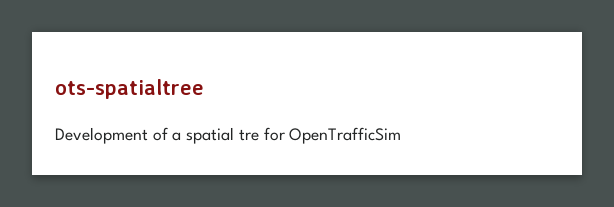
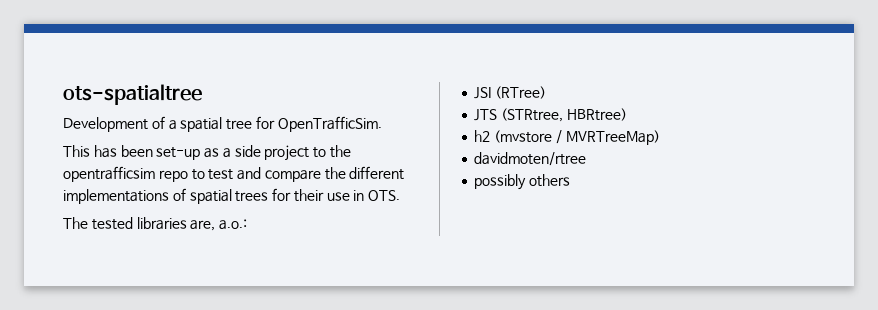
[238,127,402,144] tre for OpenTrafficSim -> [226,116,382,132] [63,145,352,161] [63,166,405,182] [63,188,401,204] [63,217,248,231] [474,86,547,99] [474,108,627,122] [474,130,660,145] [474,152,587,166] [474,174,571,190] tree for OpenTrafficSim. // This has been set-up as a side project to the opentrafficsim repo to test and compare the different implementations of spatial trees for their use in OTS. // The tested libraries are, a.o.: // JSI (RTree) // JTS (STRtree, HBRtree) // h2 (mvstore / MVRTreeMap) // davidmoten/rtree // possibly others

